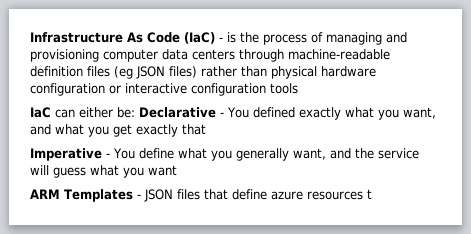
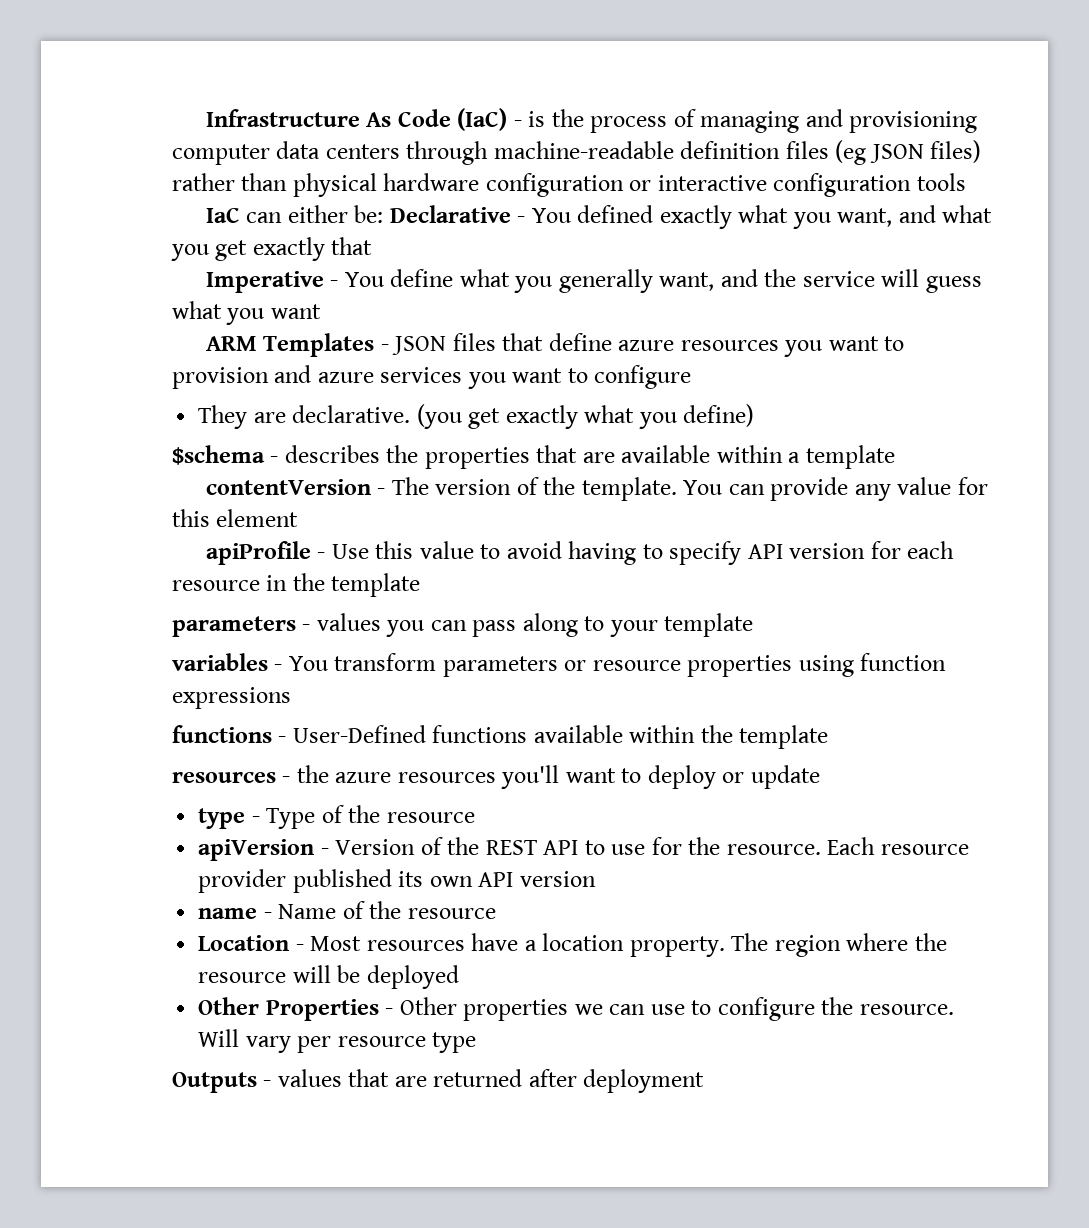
[366,189,372,199] t -> [784,336,905,357] [172,365,692,389] [198,404,755,429] [172,445,895,469] [205,477,988,501] [172,509,299,527] [205,541,955,565] [172,573,421,597] [172,613,754,637] [172,653,947,677] [172,687,291,709] [172,725,829,749] [172,765,820,789] [198,805,475,829] [198,837,969,861] [198,869,596,893] [198,901,496,919] [198,933,947,957] [198,965,459,989] [198,997,954,1021] [198,1029,477,1053] [172,1069,705,1093] you want to provision and azure services you want to configure // They are declarative. (you get exactly what you define) // $schema - describes the properties that are available within a template // contentVersion - The version of the template. You can provide any value for this element // apiProfile - Use this value to avoid having to specify API version for each resource in the template // parameters - values you can pass along to your template // variables - You transform parameters or resource properties using function expressions // functions - User-Defined functions available within the template // resources - the azure resources you'll want to deploy or update // type - Type of the resource // apiVersion - Version of the REST API to use for the resource. Each resource provider published its own API version // name - Name of the resource // Location - Most resources have a location property. The region where the resource will be deployed // Other Properties - Other properties we can use to configure the resource. Will vary per resource type // Outputs - values that are returned after deployment

